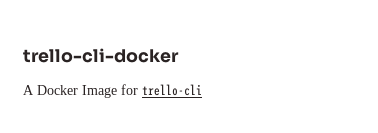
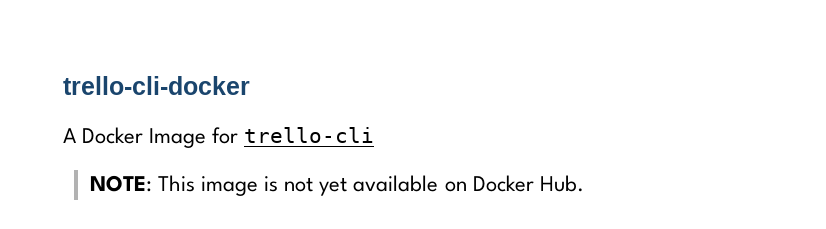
(202, 90) none -> [90,175,584,196] // NOTE: This image is not yet available on Docker Hub.

